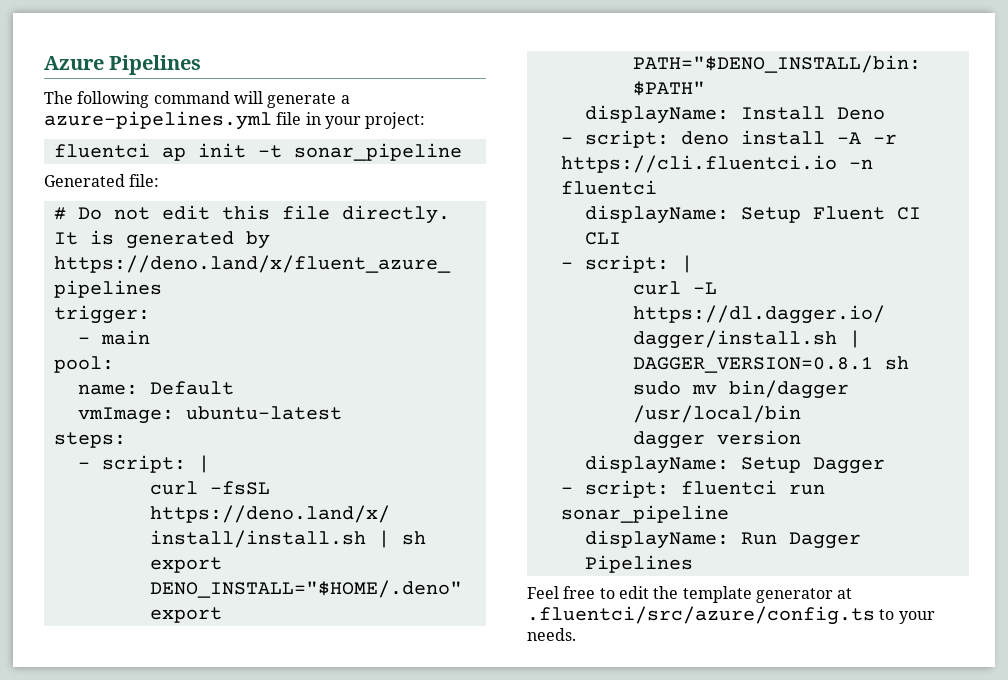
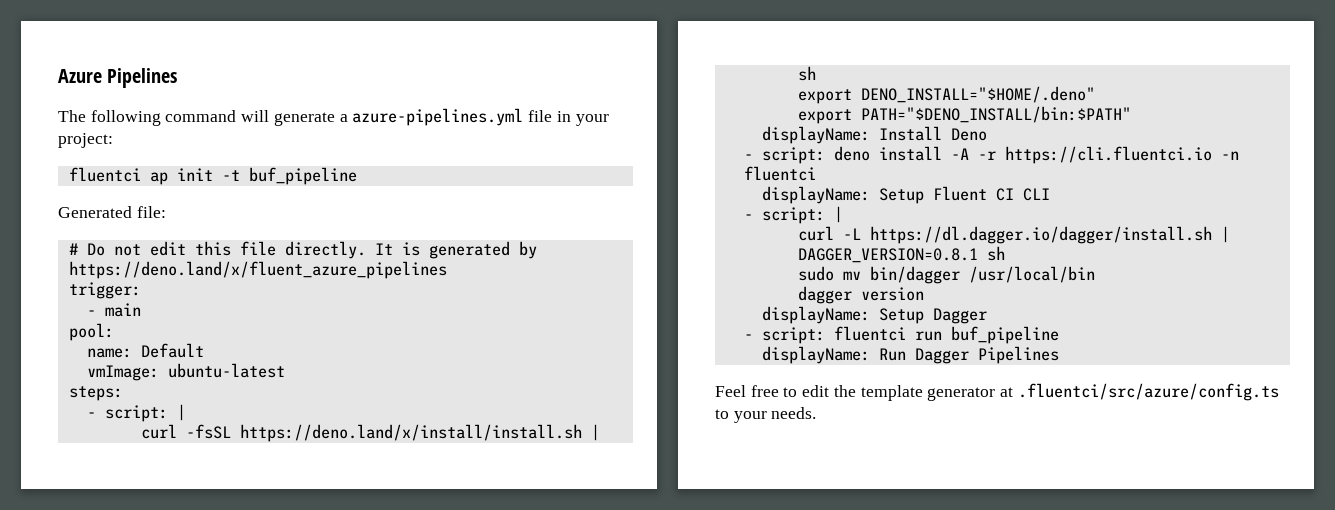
[293,143,462,161] sonar_pipeline -> [248,167,357,185] buf_pipeline
[560,505,729,523] sonar_pipeline -> [950,326,1059,344] buf_pipeline

